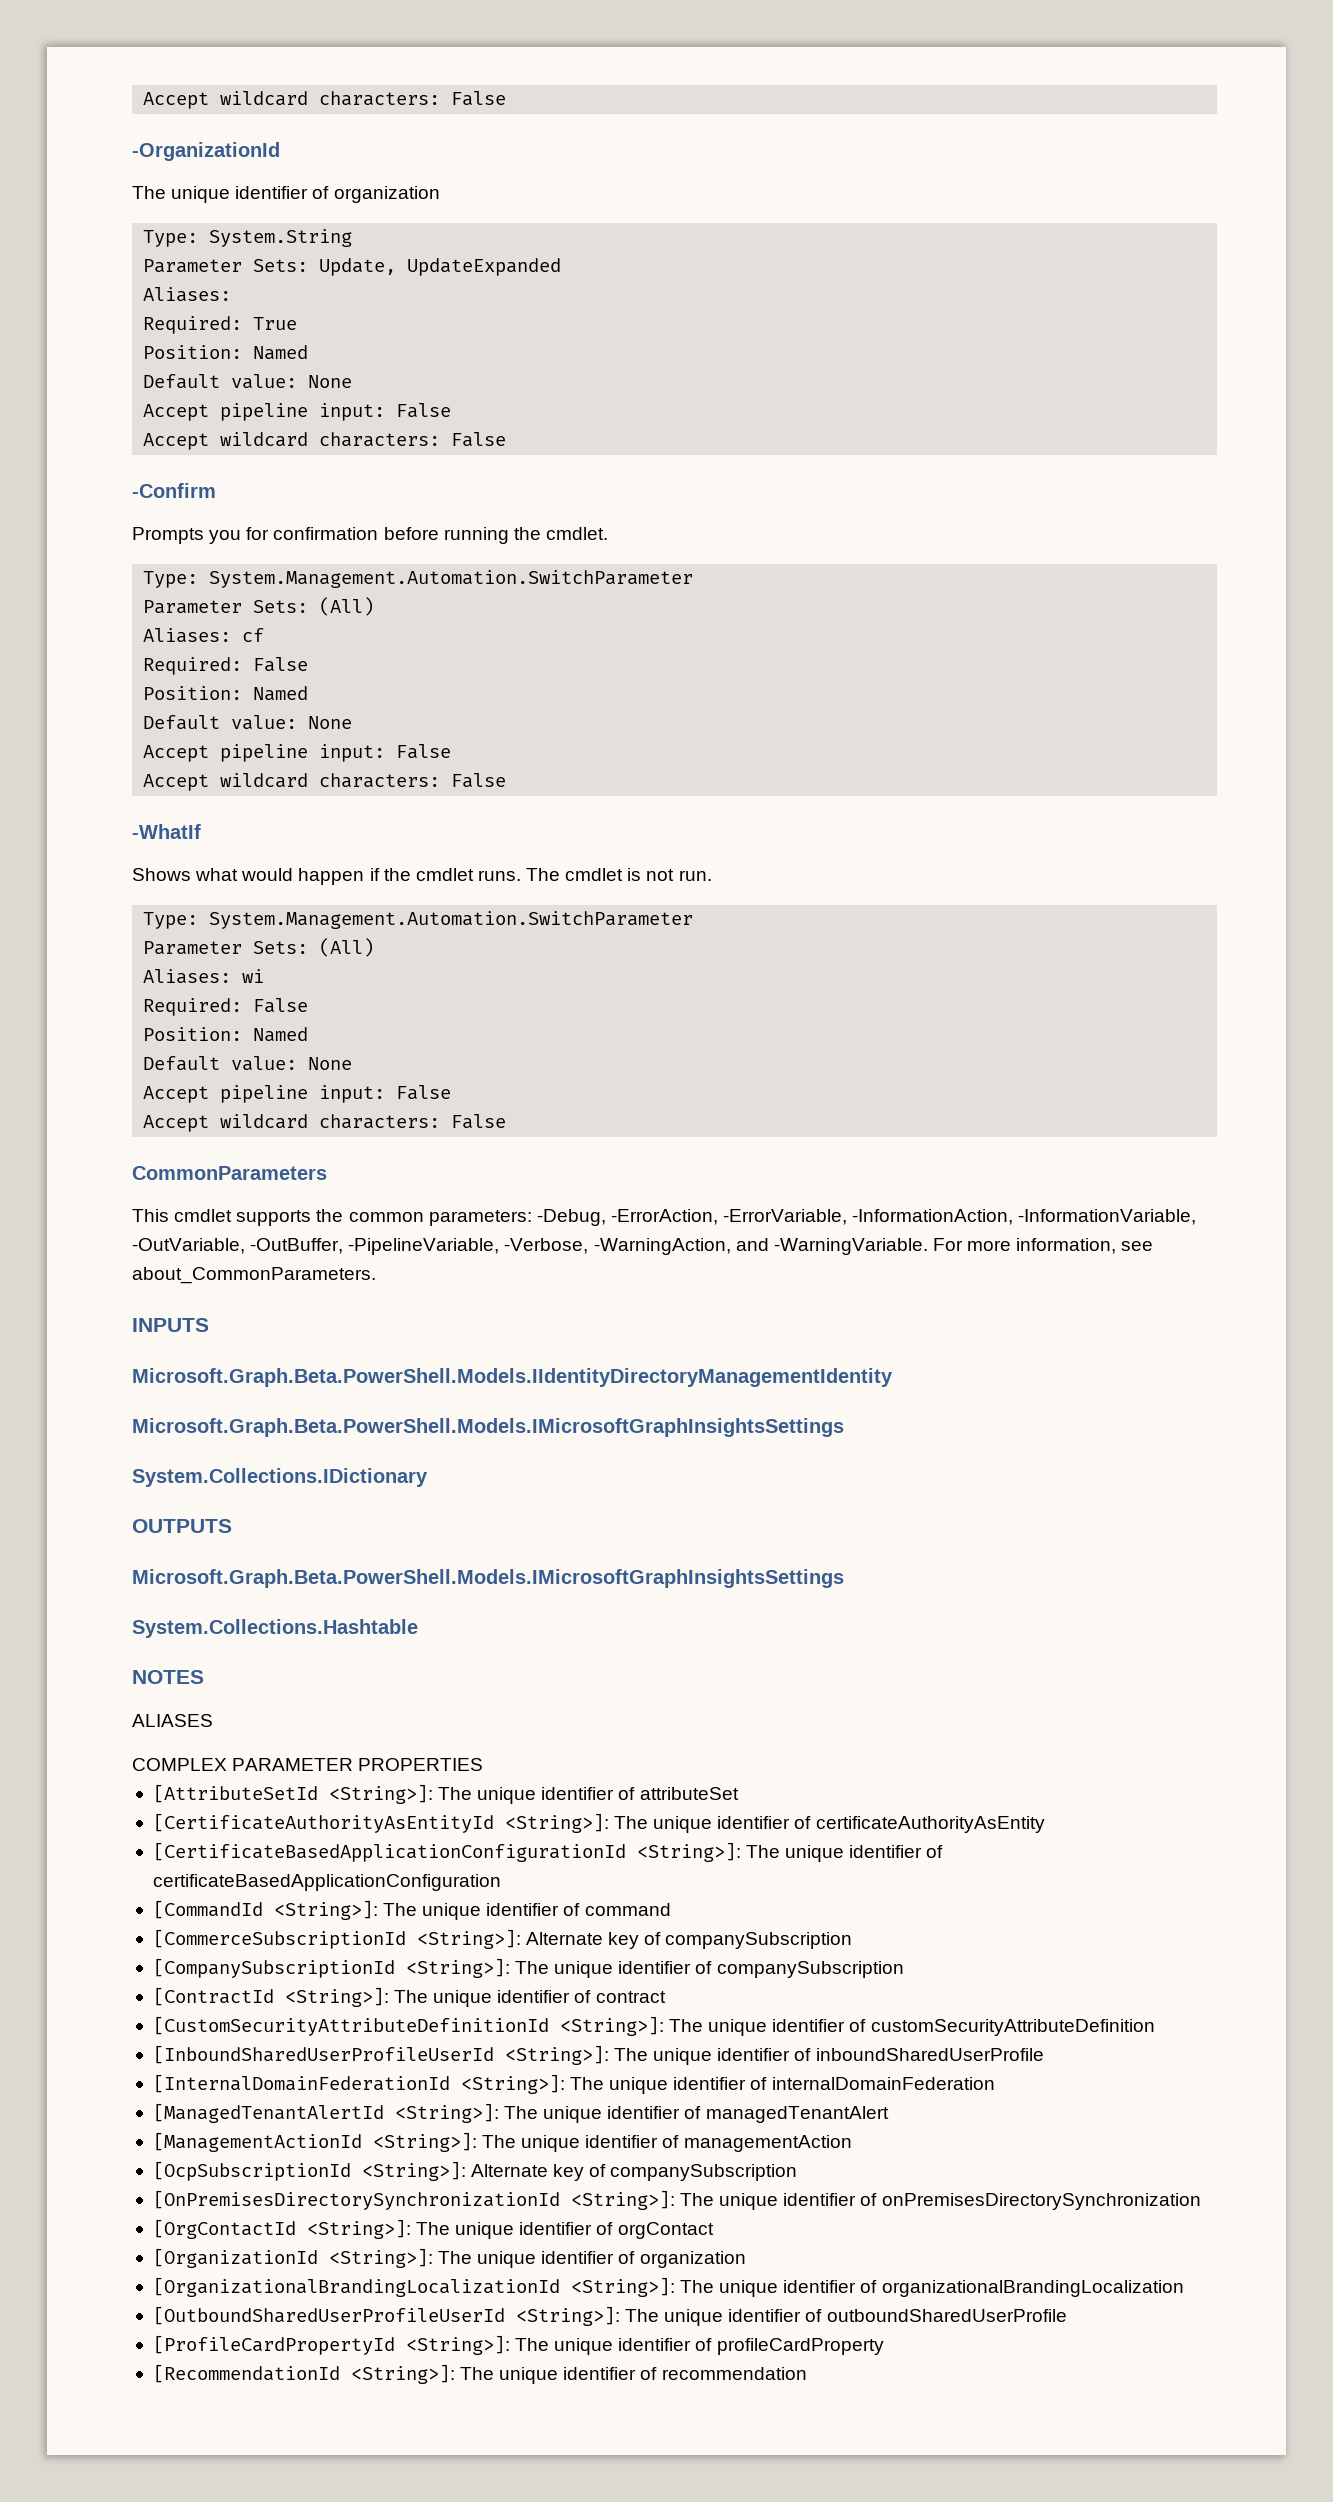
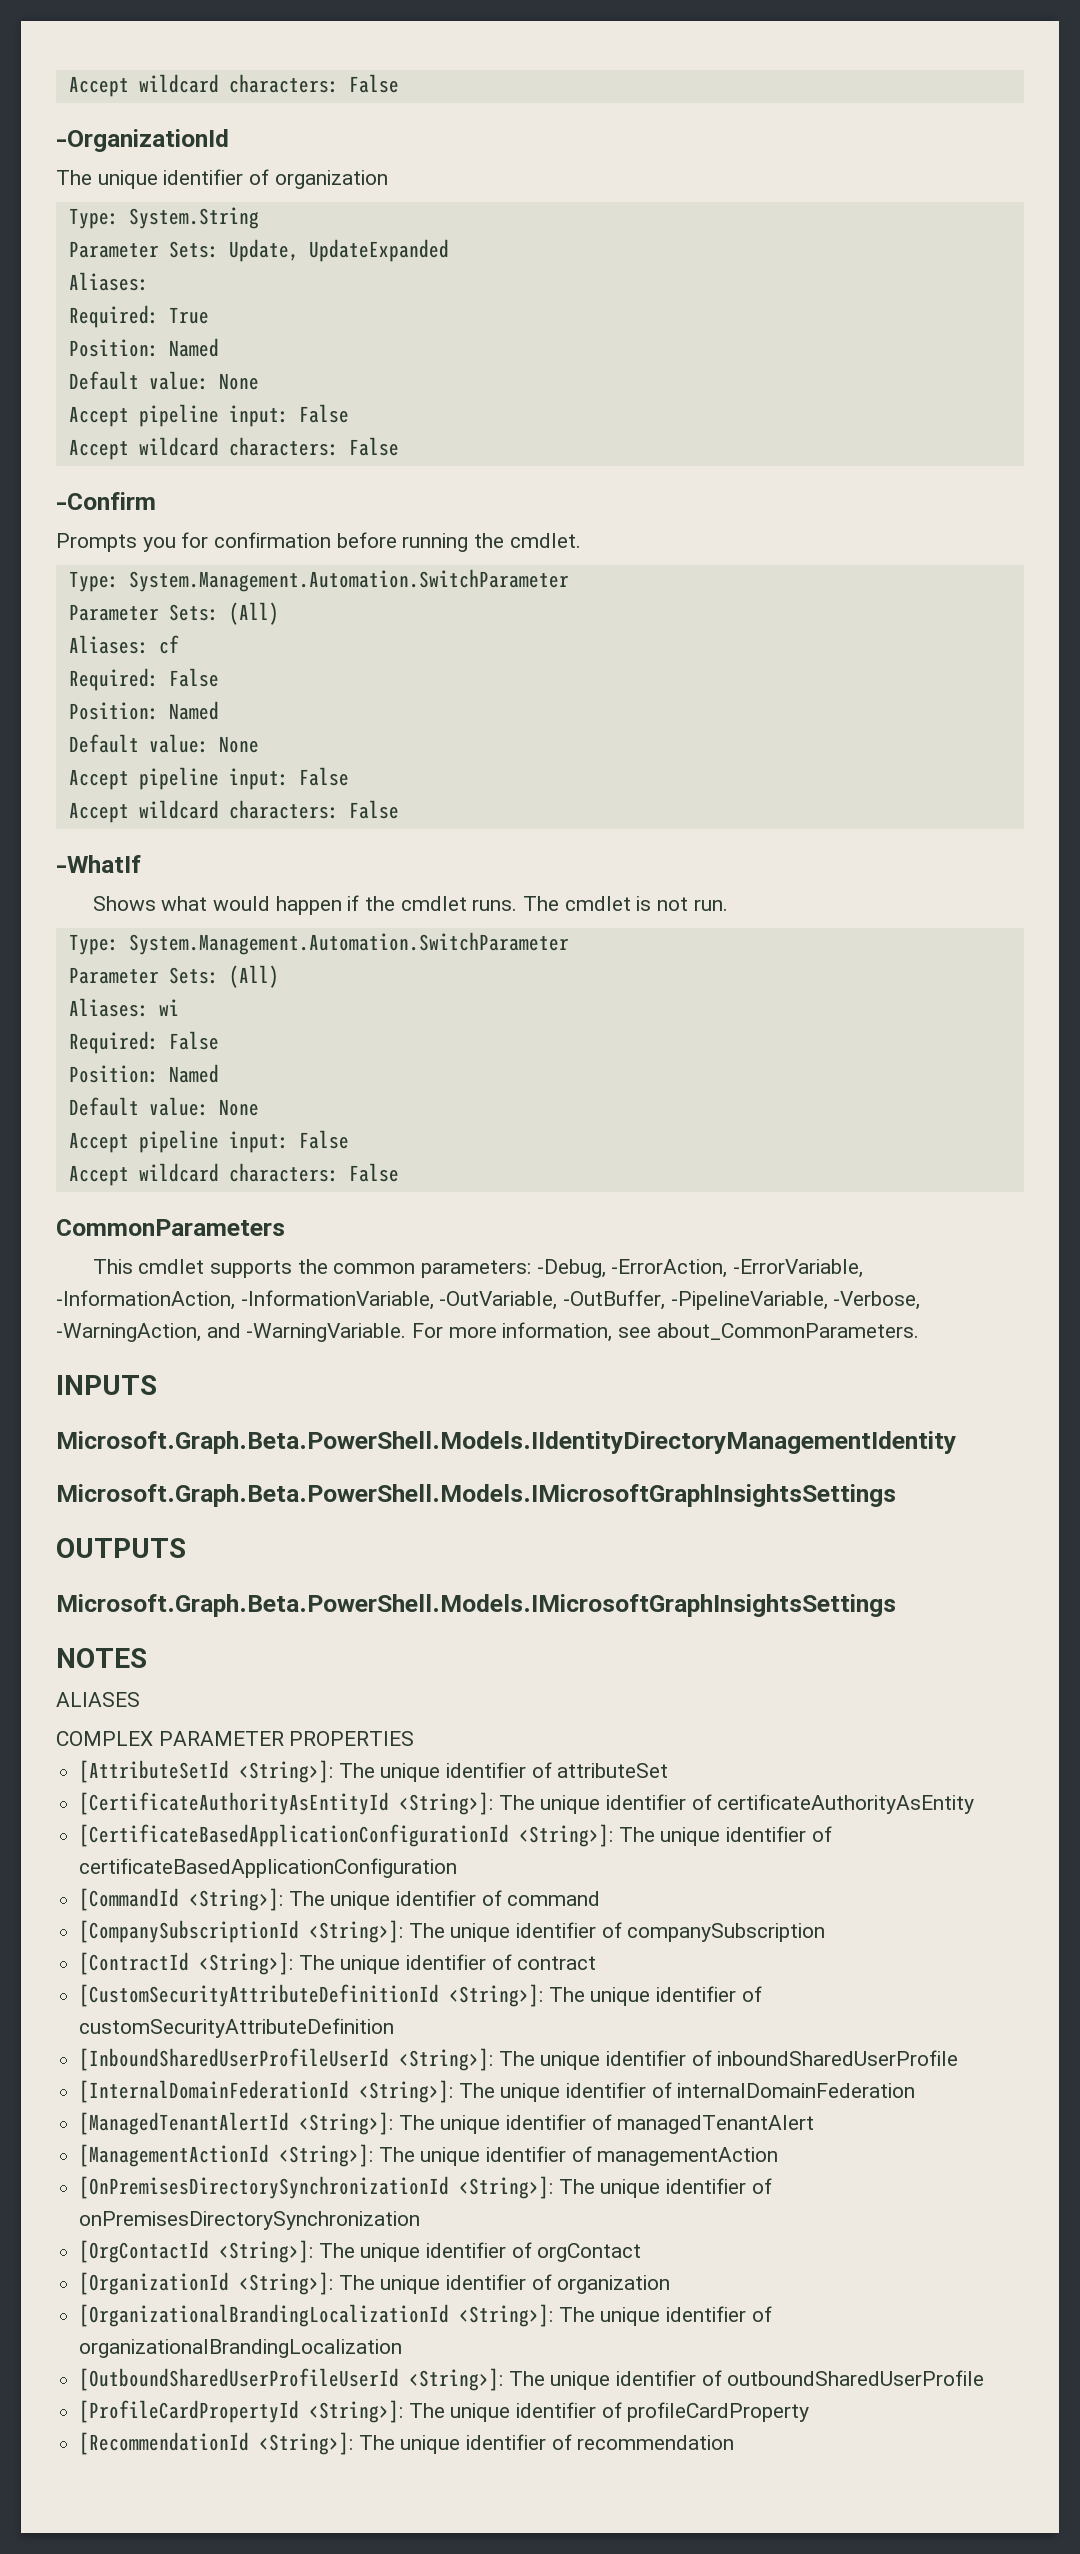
[132,1468,428,1487] // System.Collections.IDictionary -> (896, 1495) none
[132,1619,418,1638] // System.Collections.Hashtable -> (896, 1605) none
[152,1929,853,1949] // [CommerceSubscriptionId <String>]: Alternate key of companySubscription -> (601, 1898) none
[152,2161,798,2181] // [OcpSubscriptionId <String>]: Alternate key of companySubscription -> (779, 2156) none

